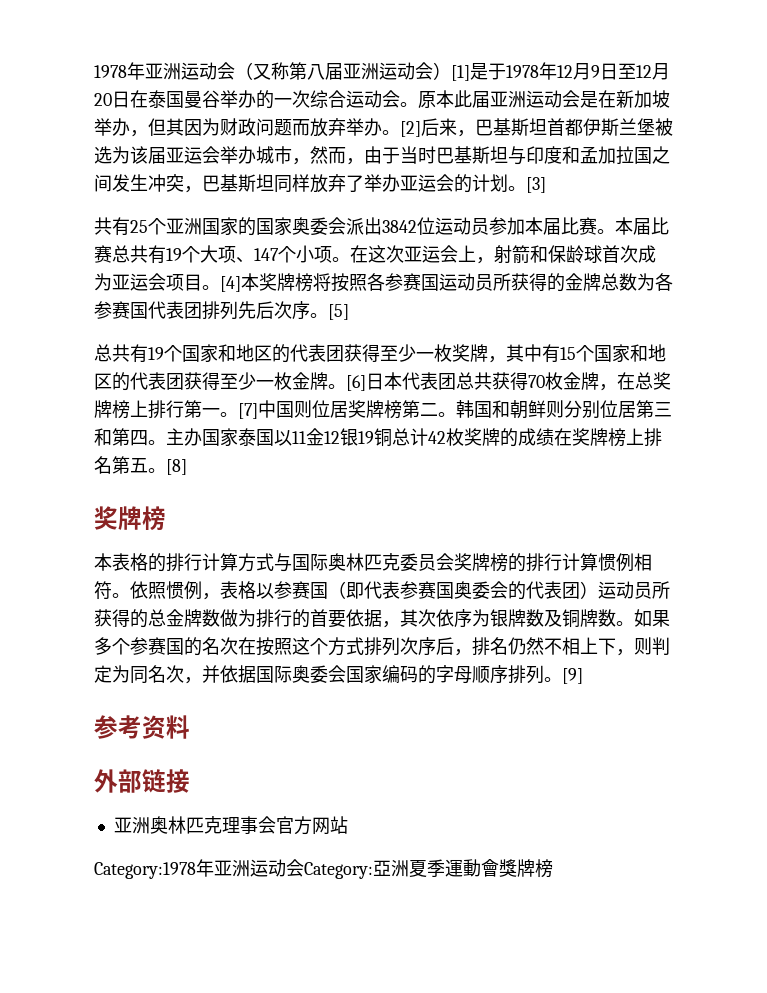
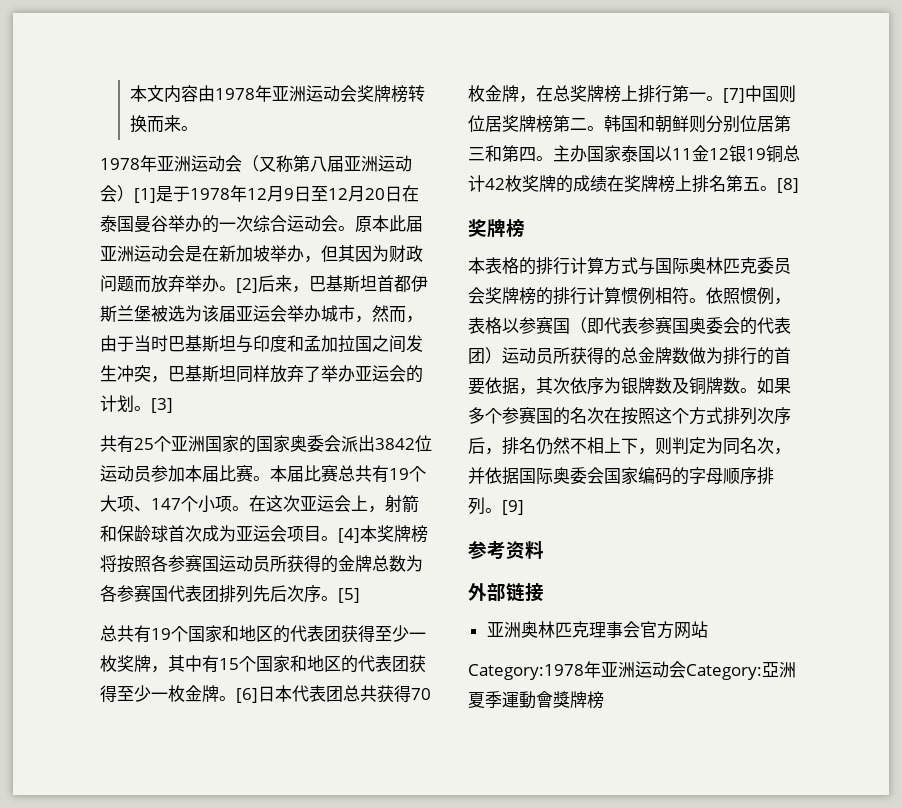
(94, 71) none -> [129,85,425,103] [129,115,198,133] 本文内容由1978年亚洲运动会奖牌榜转换而来。 //

